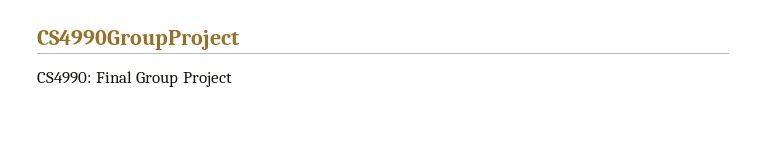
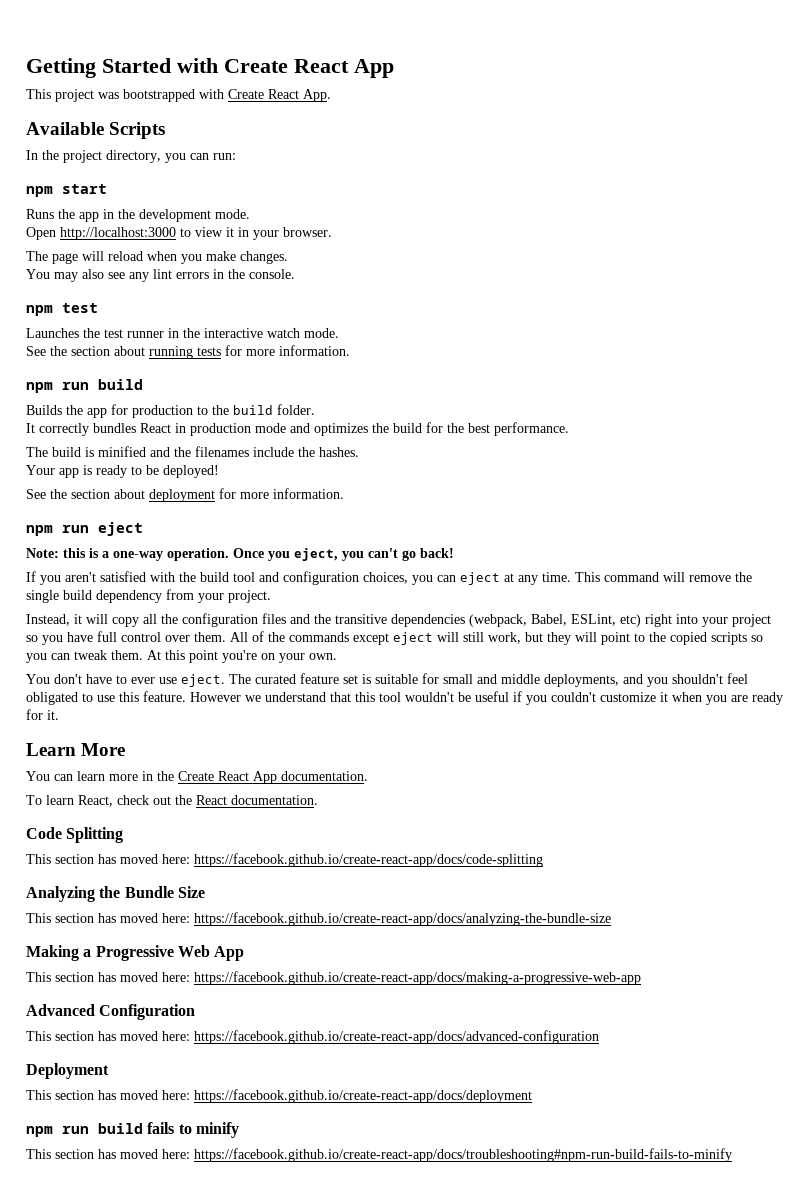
[37,30,239,50] [37,71,232,87] CS4990GroupProject // CS4990: Final Group Project -> [26,58,394,78] [26,89,331,102] [26,122,166,139] [26,150,236,163] [26,184,107,197] [26,209,250,222] [26,227,332,240] [26,251,288,264] [26,269,295,282] [26,303,98,316] [26,328,339,338] [26,345,350,359] [26,379,143,393] [26,404,315,418] [26,422,569,436] [26,446,359,457] [26,465,219,478] [26,488,344,502] [26,522,143,536] [26,548,454,561] [26,571,752,585] [26,589,271,603] [26,613,771,627] [26,631,763,645] [26,650,337,663] [26,673,748,687] [26,691,783,705] [26,709,59,720] [26,743,126,756] [26,771,368,784] [26,795,318,807] [26,827,124,843] [26,853,543,867] [26,886,205,902] [26,912,611,926] [26,945,245,961] [26,971,641,985] [26,1004,196,1020] [26,1030,599,1044] [26,1063,109,1079] [26,1089,532,1103] [26,1122,239,1138] [26,1148,732,1162] Getting Started with Create React App // This project was bootstrapped with Create React App. // Available Scripts // In the project directory, you can run: // npm start // Runs the app in the development mode. // Open http://localhost:3000 to view it in your browser. // The page will reload when you make changes. // You may also see any lint errors in the console. // npm test // Launches the test runner in the interactive watch mode. // See the section about running tests for more information. // npm run build // Builds the app for production to the build folder. // It correctly bundles React in production mode and optimizes the build for the best performance. // The build is minified and the filenames include the hashes. // Your app is ready to be deployed! // See the section about deployment for more information. // npm run eject // Note: this is a one-way operation. Once you eject, you can't go back! // If you aren't satisfied with the build tool and configuration choices, you can eject at any time. This command will remove the single build dependency from your project. // Instead, it will copy all the configuration files and the transitive dependencies (webpack, Babel, ESLint, etc) right into your project so you have full control over them. All of the commands except eject will still work, but they will point to the copied scripts so you can tweak them. At this point you're on your own. // You don't have to ever use eject. The curated feature set is suitable for small and middle deployments, and you shouldn't feel obligated to use this feature. However we understand that this tool wouldn't be useful if you couldn't customize it when you are ready for it. // Learn More // You can learn more in the Create React App documentation. // To learn React, check out the React documentation. // Code Splitting // This section has moved here: https://facebook.github.io/create-react-app/docs/code-splitting // Analyzing the Bundle Size // This section has moved here: https://facebook.github.io/create-react-app/docs/analyzing-the-bundle-size // Making a Progressive Web App // This section has moved here: https://facebook.github.io/create-react-app/docs/making-a-progressive-web-app // Advanced Configuration // This section has moved here: https://facebook.github.io/create-react-app/docs/advanced-configuration // Deployment // This section has moved here: https://facebook.github.io/create-react-app/docs/deployment // npm run build fails to minify // This section has moved here: https://facebook.github.io/create-react-app/docs/troubleshooting#npm-run-build-fails-to-minify

